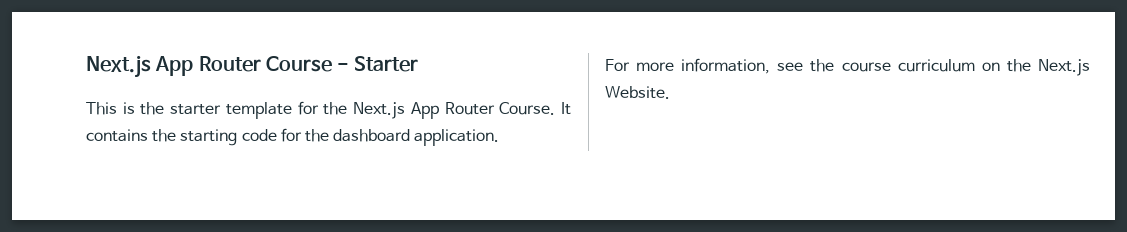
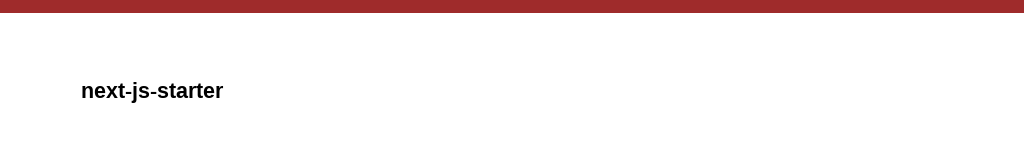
[86,55,419,78] [86,101,572,119] [86,128,500,146] [605,58,1090,76] [605,86,670,99] Next.js App Router Course - Starter // This is the starter template for the Next.js App Router Course. It contains the starting code for the dashboard application. // For more information, see the course curriculum on the Next.js Website. -> [81,82,224,103] next-js-starter

